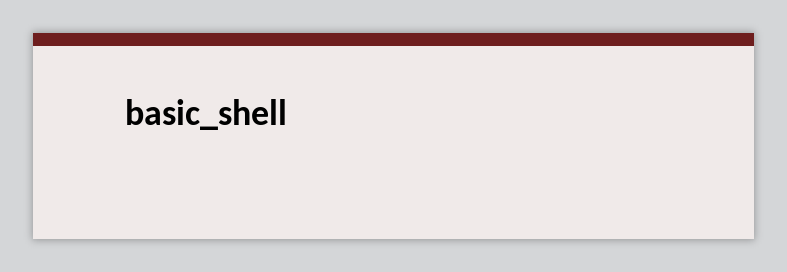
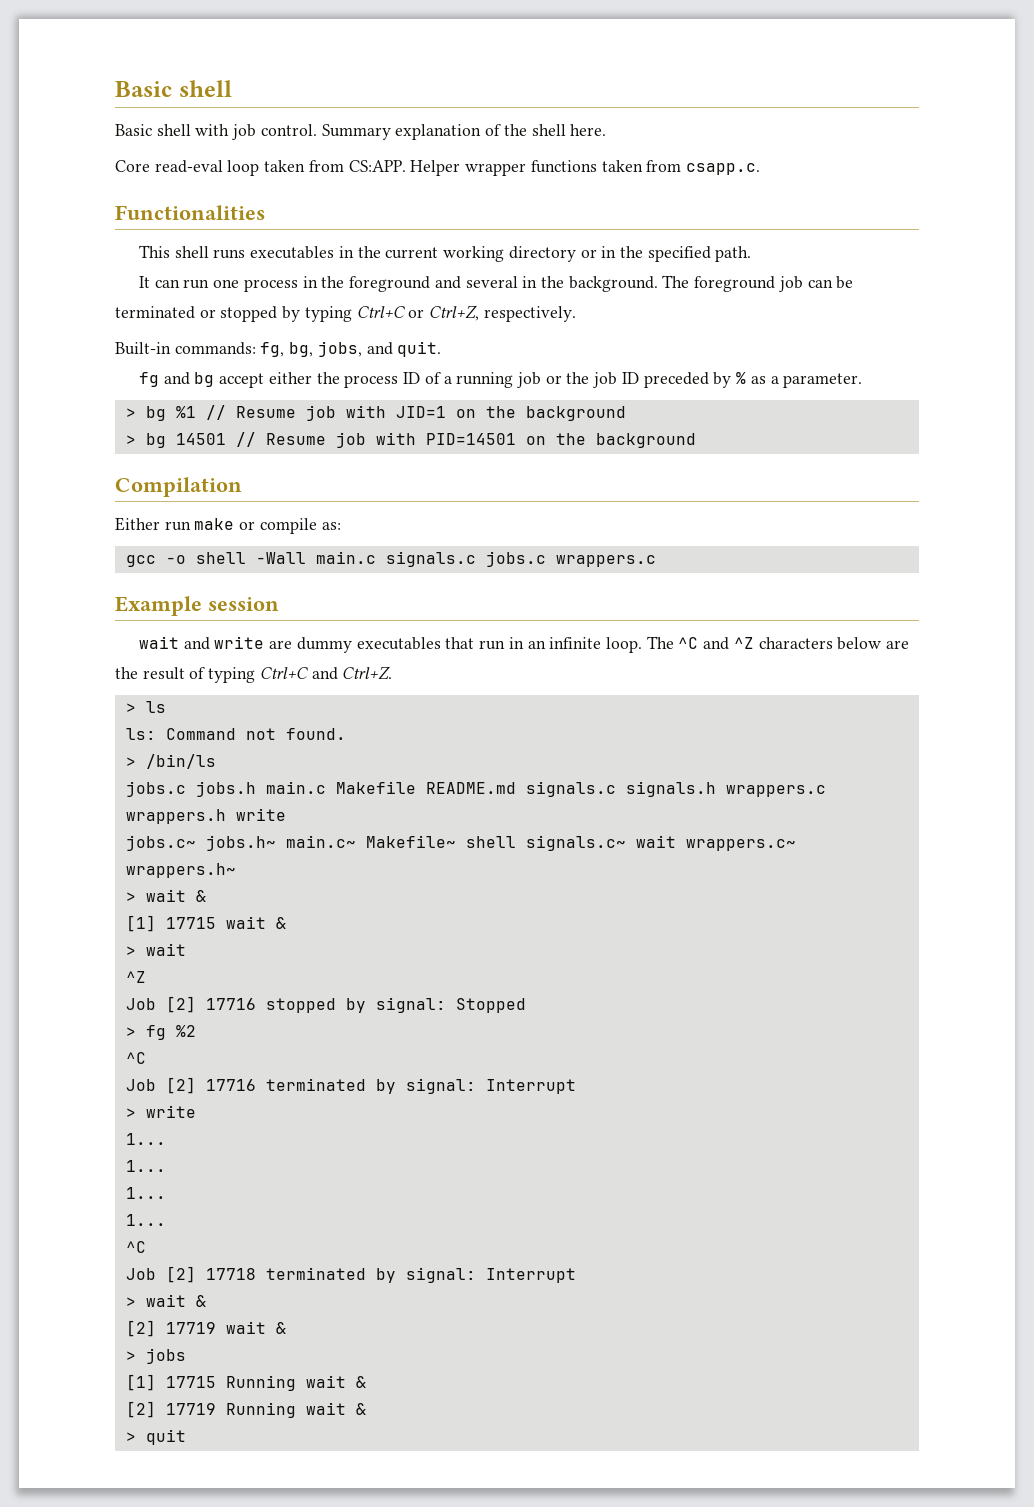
[125,99,287,130] basic_shell -> [115,80,232,97] [115,124,607,140] [115,160,760,176] [115,205,265,220] [138,245,752,262] [138,275,854,292] [115,305,576,322] [115,341,442,357] [138,372,863,388] [125,405,626,421] [125,432,696,448] [115,477,242,497] [115,517,341,534] [125,551,656,567] [115,596,279,616] [138,636,910,653] [115,666,393,683] [125,701,166,713] [125,728,346,740] [125,754,216,769] [125,781,826,797] [125,808,286,824] [125,835,796,851] [125,863,236,878] [125,889,206,902] [125,915,286,932] [125,943,186,956] [125,971,146,983] [125,996,526,1013] [125,1025,196,1040] [125,1052,146,1064] [125,1077,576,1094] [125,1105,196,1118] [125,1133,166,1145] [125,1160,166,1172] [125,1187,166,1199] [125,1214,166,1226] [125,1241,146,1253] [125,1266,576,1283] [125,1294,206,1307] [125,1320,286,1337] [125,1348,186,1364] [125,1374,366,1391] [125,1401,366,1418] [125,1429,186,1445] Basic shell // Basic shell with job control. Summary explanation of the shell here. // Core read-eval loop taken from CS:APP. Helper wrapper functions taken from csapp.c. // Functionalities // This shell runs executables in the current working directory or in the specified path. // It can run one process in the foreground and several in the background. The foreground job can be terminated or stopped by typing Ctrl+C or Ctrl+Z, respectively. // Built-in commands: fg, bg, jobs, and quit. // fg and bg accept either the process ID of a running job or the job ID preceded by % as a parameter. // > bg %1 // Resume job with JID=1 on the background // > bg 14501 // Resume job with PID=14501 on the background // Compilation // Either run make or compile as: // gcc -o shell -Wall main.c signals.c jobs.c wrappers.c // Example session // wait and write are dummy executables that run in an infinite loop. The ^C and ^Z characters below are the result of typing Ctrl+C and Ctrl+Z. // > ls // ls: Command not found. // > /bin/ls // jobs.c jobs.h main.c Makefile README.md signals.c signals.h wrappers.c wrappers.h write // jobs.c~ jobs.h~ main.c~ Makefile~ shell signals.c~ wait wrappers.c~ wrappers.h~ // > wait & // [1] 17715 wait & // > wait // ^Z // Job [2] 17716 stopped by signal: Stopped // > fg %2 // ^C // Job [2] 17716 terminated by signal: Interrupt // > write // 1... // 1... // 1... // 1... // ^C // Job [2] 17718 terminated by signal: Interrupt // > wait & // [2] 17719 wait & // > jobs // [1] 17715 Running wait & // [2] 17719 Running wait & // > quit

